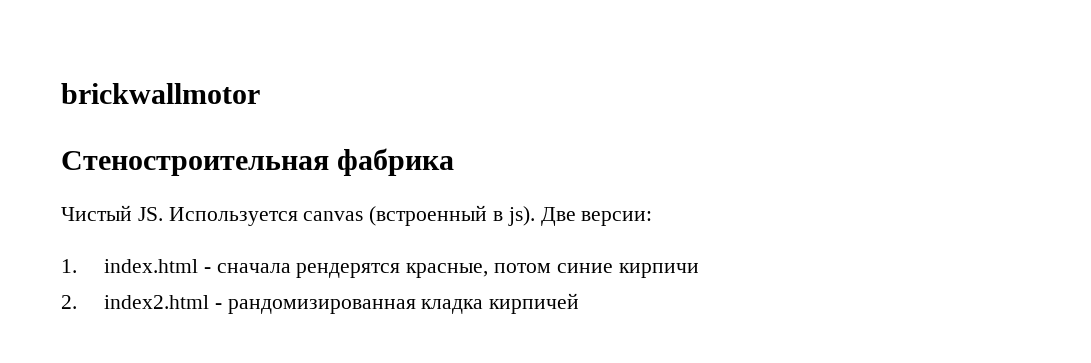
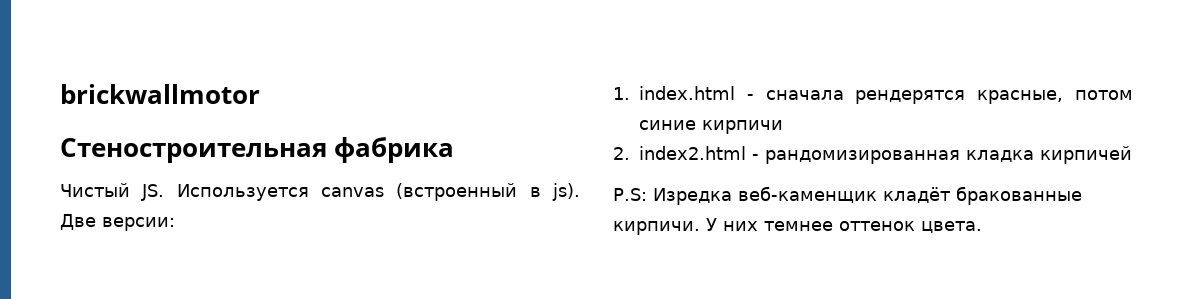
(580, 303) none -> [613,186,1082,205] [613,218,982,235] // P.S: Изредка веб-каменщик кладёт бракованные кирпичи. У них темнее оттенок цвета.

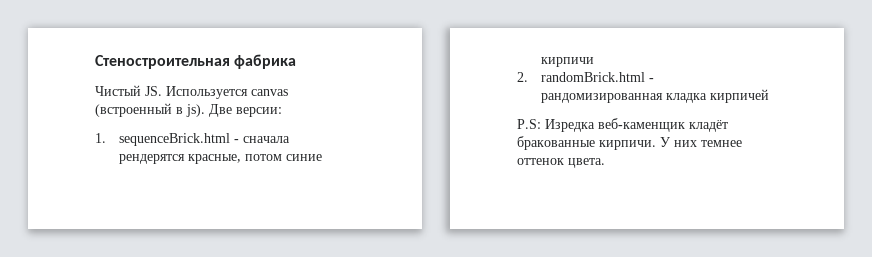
[60,84,260,104] brickwallmotor // -> (95, 62) none
[639,86,735,100] index.html -> [118,133,230,146] sequenceBrick.html
[639,146,746,160] index2.html -> [540,72,645,82] randomBrick.html

